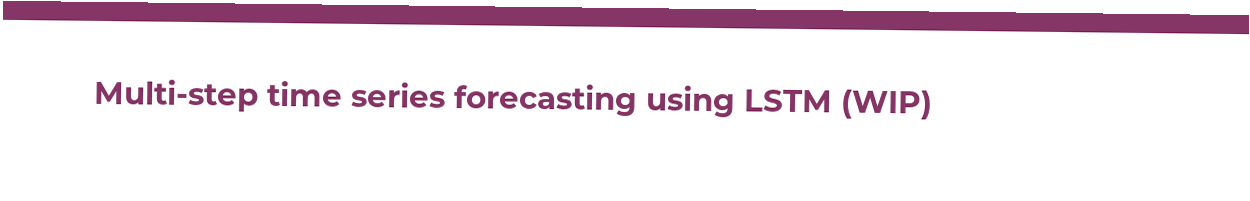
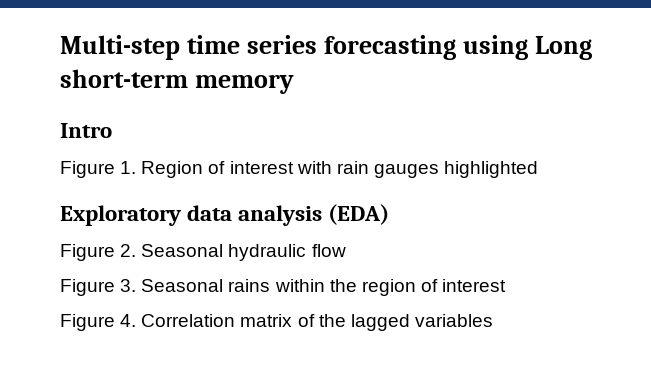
[743,89,933,120] LSTM (WIP) -> [535,36,593,60] [60,69,295,94] [60,123,112,138] [60,161,539,178] [60,204,390,226] [60,244,346,261] [60,279,507,296] [60,314,493,331] Long short-term memory // Intro // Figure 1. Region of interest with rain gauges highlighted // Exploratory data analysis (EDA) // Figure 2. Seasonal hydraulic flow // Figure 3. Seasonal rains within the region of interest // Figure 4. Correlation matrix of the lagged variables

